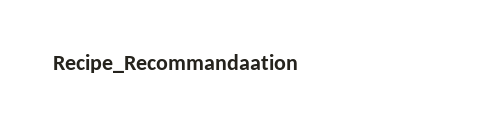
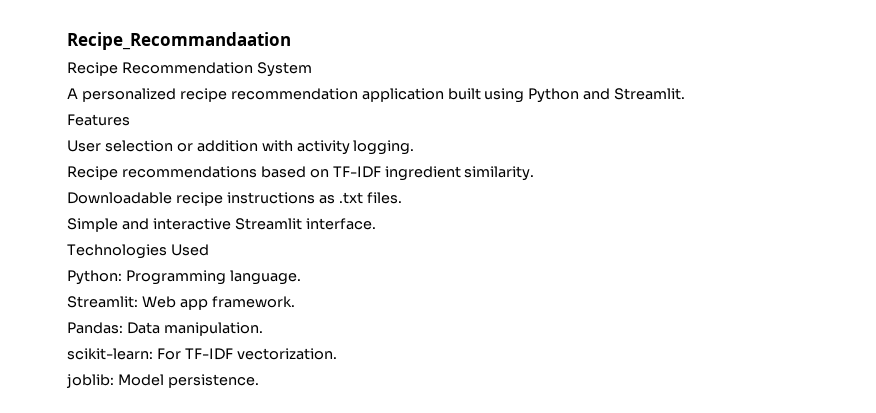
(298, 63) none -> [67,62,312,77] [67,88,686,103] [67,114,130,126] [67,140,415,155] [67,166,535,181] [67,192,402,206] [67,218,376,232] [67,244,209,259] [67,270,301,285] [67,296,295,310] [67,322,263,336] [67,348,337,360] [66,374,259,388] // Recipe Recommendation System // A personalized recipe recommendation application built using Python and Streamlit. // Features // User selection or addition with activity logging. // Recipe recommendations based on TF-IDF ingredient similarity. // Downloadable recipe instructions as .txt files. // Simple and interactive Streamlit interface. // Technologies Used // Python: Programming language. // Streamlit: Web app framework. // Pandas: Data manipulation. // scikit-learn: For TF-IDF vectorization. // joblib: Model persistence.

